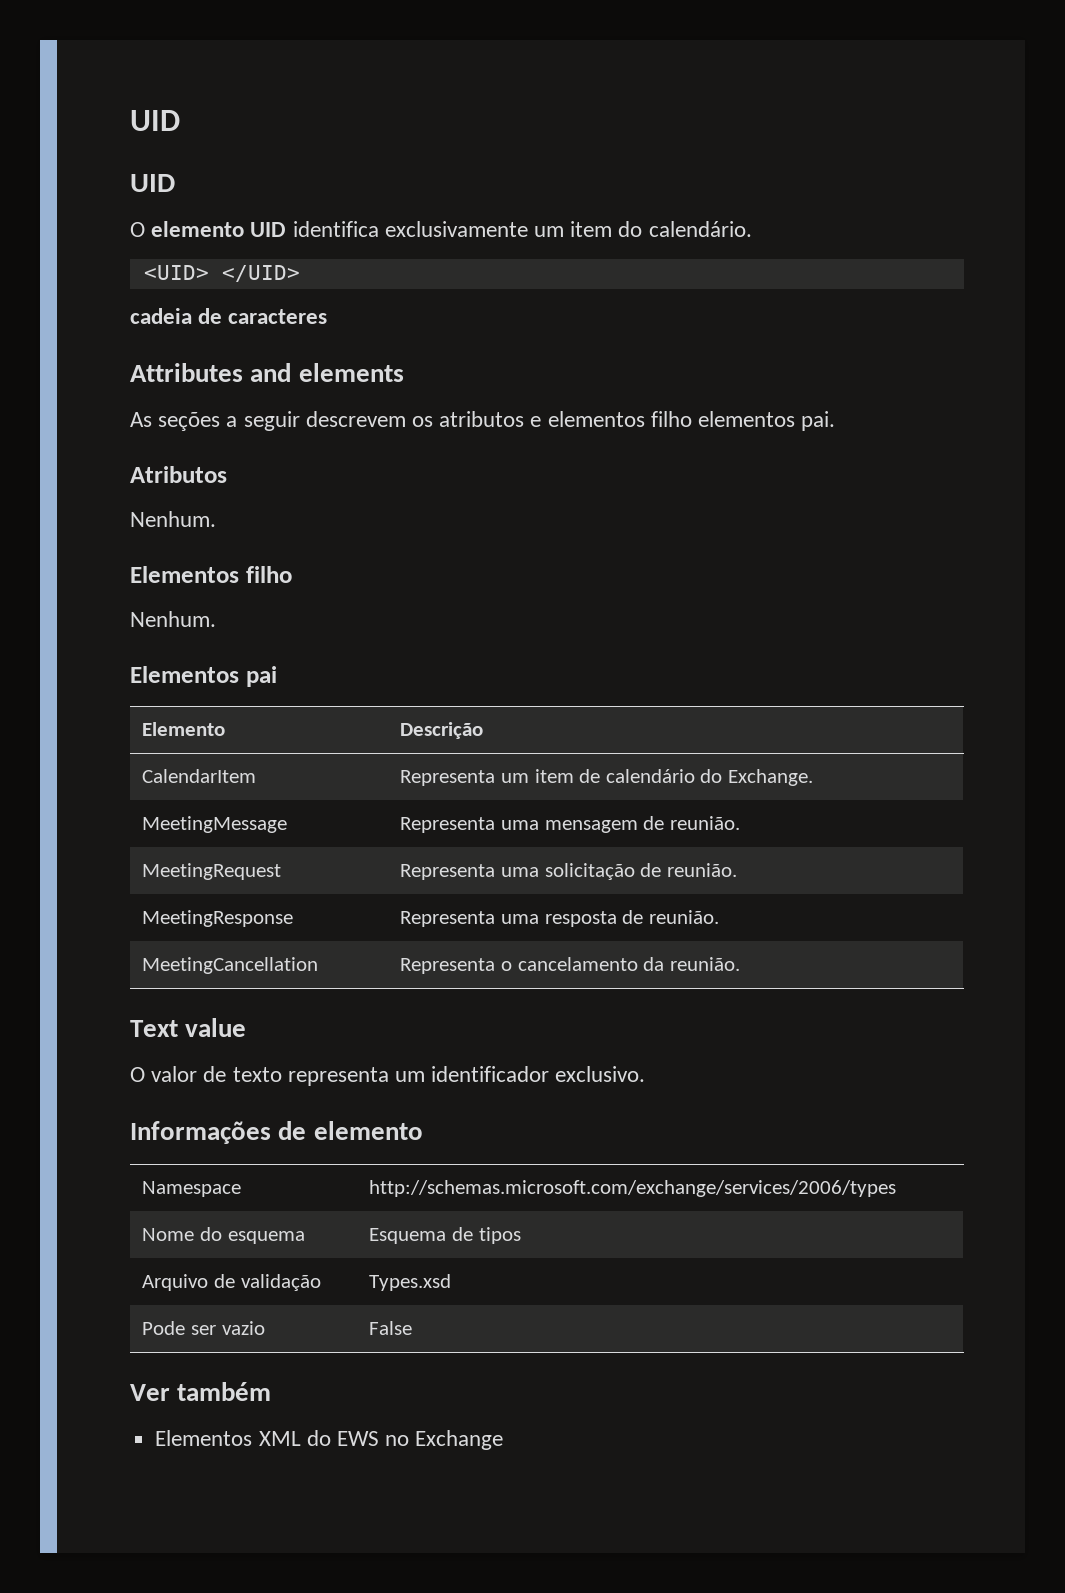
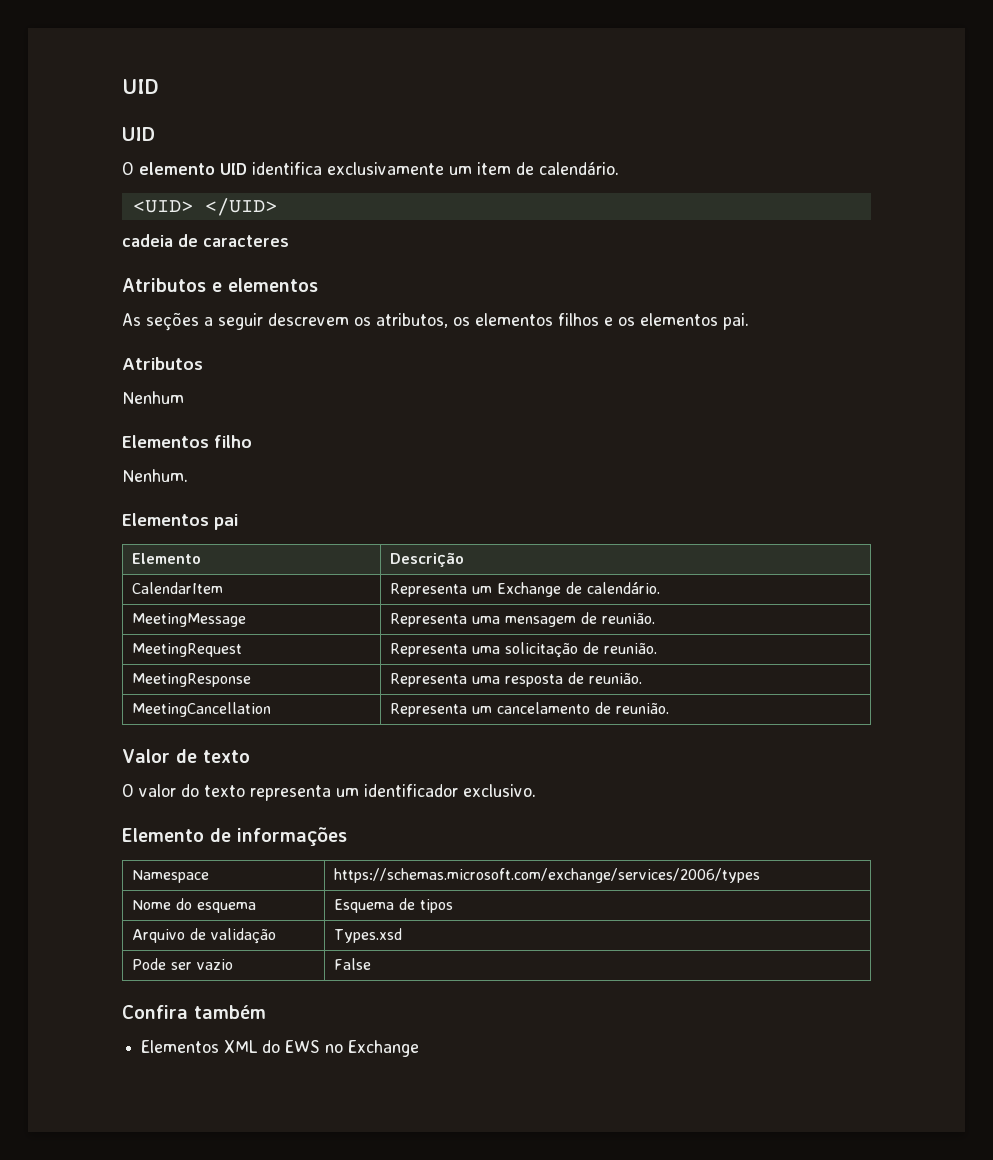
[618,221,643,237] do -> [516,162,534,175] de
[130,363,404,382] Attributes and elements -> [122,278,318,292] Atributos e elementos
[439,411,692,427] atributos e elementos filho -> [376,313,635,328] atributos, os elementos filhos e os
[130,511,216,527] Nenhum. -> [122,391,184,404] Nenhum
[534,769,813,786] item de calendário do Exchange. -> [496,582,660,597] Exchange de calendário.
[501,957,740,971] [130,1018,247,1037] o cancelamento da reunião. // Text value -> [471,702,669,714] [122,749,250,763] um cancelamento de reunião. // Valor de texto
[203,1066,227,1082] de -> [181,784,199,797] do
[130,1121,423,1144] Informações de elemento -> [122,827,347,846] Elemento de informações
[369,1180,897,1197] http://schemas.microsoft.com/exchange/services/2006/types -> [333,868,760,883] https://schemas.microsoft.com/exchange/services/2006/types
[130,1384,170,1401] Ver -> [122,1005,188,1019] Confira

